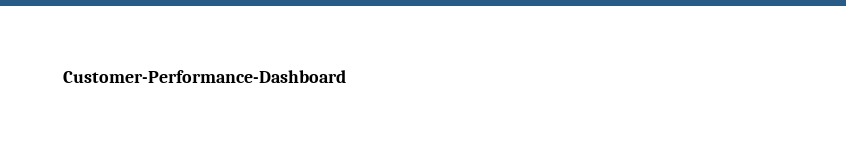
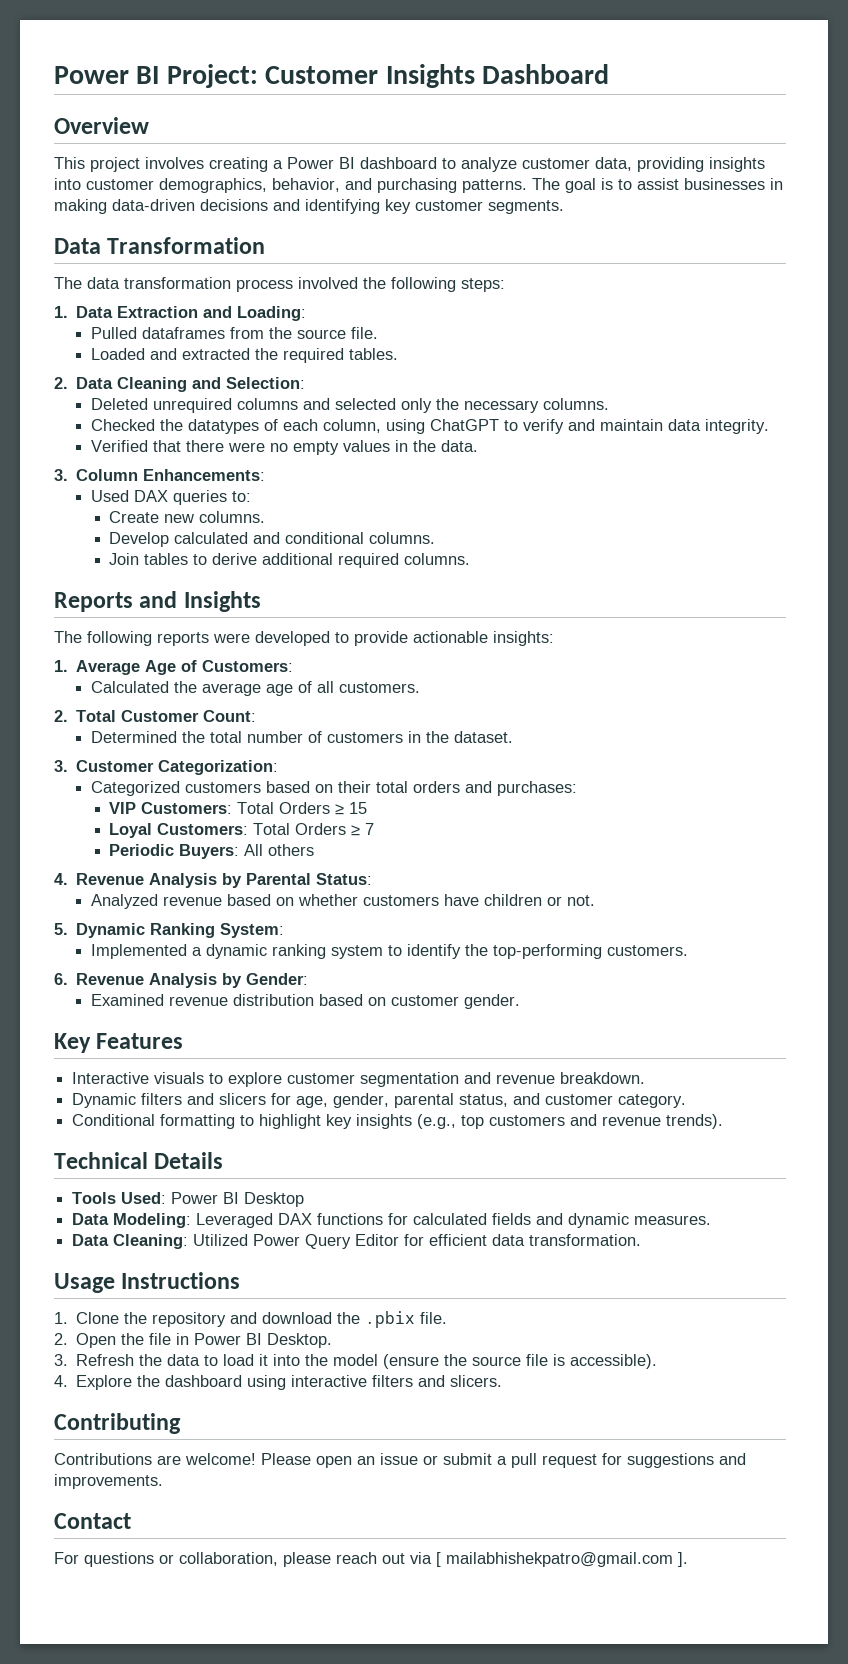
[63,70,346,83] Customer-Performance-Dashboard -> [54,64,610,88] [54,117,149,134] [54,157,765,172] [54,178,783,193] [54,199,564,214] [54,237,266,254] [54,277,505,292] [54,306,307,321] [90,327,378,339] [90,348,398,363] [54,377,306,392] [90,398,609,413] [90,419,769,434] [90,440,478,455] [54,469,266,481] [90,490,251,505] [109,511,266,523] [109,532,436,547] [109,553,471,568] [54,591,261,612] [54,631,554,646] [54,660,294,675] [90,681,420,696] [54,710,257,722] [90,731,513,743] [54,760,279,775] [90,781,577,796] [109,802,368,815] [109,823,375,838] [109,844,315,859] [54,873,373,888] [90,894,595,909] [54,923,285,938] [90,944,688,959] [54,973,309,988] [90,994,520,1009] [54,1033,184,1053] [72,1072,646,1087] [72,1093,687,1108] [72,1114,724,1129] [54,1152,224,1169] [72,1192,305,1207] [72,1213,712,1228] [72,1234,642,1249] [54,1272,241,1293] [54,1311,448,1328] [54,1333,333,1348] [54,1354,658,1369] [54,1375,503,1390] [54,1413,181,1434] [54,1453,746,1468] [54,1474,163,1489] [54,1513,131,1529] [54,1552,688,1567] Power BI Project: Customer Insights Dashboard // Overview // This project involves creating a Power BI dashboard to analyze customer data, providing insights into customer demographics, behavior, and purchasing patterns. The goal is to assist businesses in making data-driven decisions and identifying key customer segments. // Data Transformation // The data transformation process involved the following steps: // 1. Data Extraction and Loading: // Pulled dataframes from the source file. // Loaded and extracted the required tables. // 2. Data Cleaning and Selection: // Deleted unrequired columns and selected only the necessary columns. // Checked the datatypes of each column, using ChatGPT to verify and maintain data integrity. // Verified that there were no empty values in the data. // 3. Column Enhancements: // Used DAX queries to: // Create new columns. // Develop calculated and conditional columns. // Join tables to derive additional required columns. // Reports and Insights // The following reports were developed to provide actionable insights: // 1. Average Age of Customers: // Calculated the average age of all customers. // 2. Total Customer Count: // Determined the total number of customers in the dataset. // 3. Customer Categorization: // Categorized customers based on their total orders and purchases: // VIP Customers: Total Orders ≥ 15 // Loyal Customers: Total Orders ≥ 7 // Periodic Buyers: All others // 4. Revenue Analysis by Parental Status: // Analyzed revenue based on whether customers have children or not. // 5. Dynamic Ranking System: // Implemented a dynamic ranking system to identify the top-performing customers. // 6. Revenue Analysis by Gender: // Examined revenue distribution based on customer gender. // Key Features // Interactive visuals to explore customer segmentation and revenue breakdown. // Dynamic filters and slicers for age, gender, parental status, and customer category. // Conditional formatting to highlight key insights (e.g., top customers and revenue trends). // Technical Details // Tools Used: Power BI Desktop // Data Modeling: Leveraged DAX functions for calculated fields and dynamic measures. // Data Cleaning: Utilized Power Query Editor for efficient data transformation. // Usage Instructions // 1. Clone the repository and download the .pbix file. // 2. Open the file in Power BI Desktop. // 3. Refresh the data to load it into the model (ensure the source file is accessible). // 4. Explore the dashboard using interactive filters and slicers. // Contributing // Contributions are welcome! Please open an issue or submit a pull request for suggestions and improvements. // Contact // For questions or collaboration, please reach out via [ mailabhishekpatro@gmail.com ].

